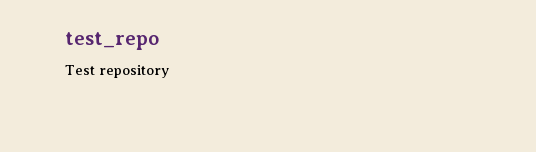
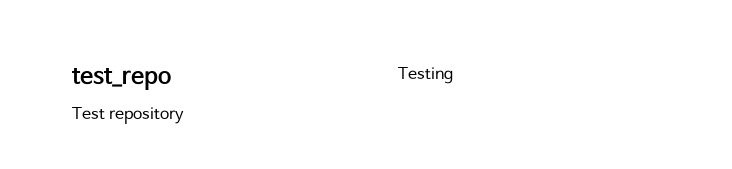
(169, 71) none -> [398,67,453,84] // Testing

